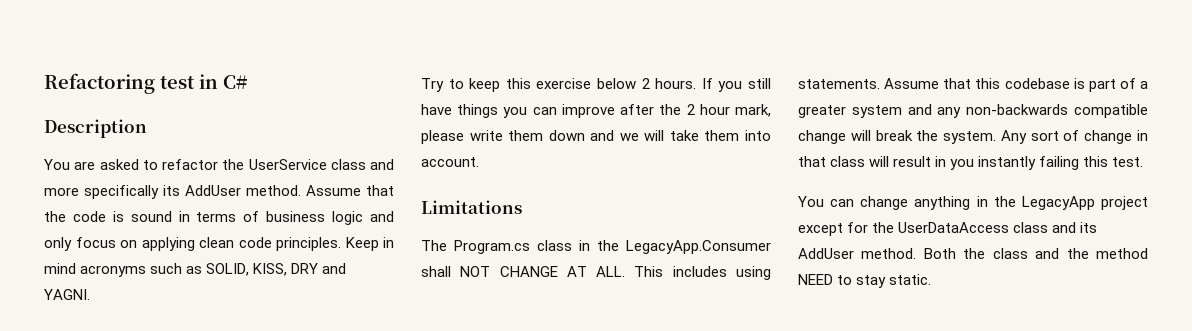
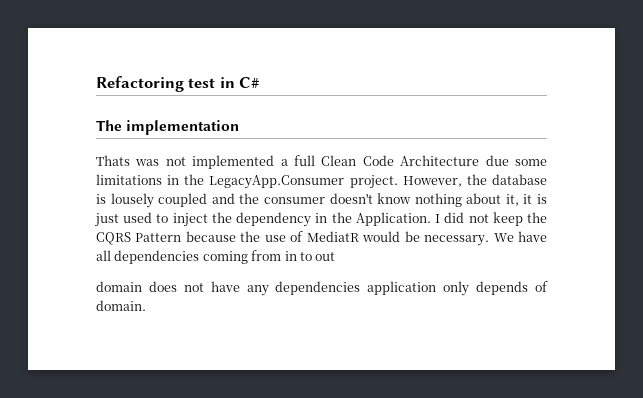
[44,119,147,138] [44,159,394,170] [44,185,394,199] [44,211,395,225] [44,237,394,251] [44,263,347,277] [44,289,90,300] [421,78,771,92] [421,104,771,118] [421,130,771,144] [421,157,479,167] [421,200,522,214] [421,240,771,254] [421,266,771,280] [798,78,1148,92] [798,104,1148,118] [798,130,1148,144] [798,156,1144,170] [798,196,1148,210] [798,222,1098,236] [798,248,1148,259] [798,274,932,288] Description // You are asked to refactor the UserService class and more specifically its AddUser method. Assume that the code is sound in terms of business logic and only focus on applying clean code principles. Keep in mind acronyms such as SOLID, KISS, DRY and YAGNI. // Try to keep this exercise below 2 hours. If you still have things you can improve after the 2 hour mark, please write them down and we will take them into account. // Limitations // The Program.cs class in the LegacyApp.Consumer shall NOT CHANGE AT ALL. This includes using statements. Assume that this codebase is part of a greater system and any non-backwards compatible change will break the system. Any sort of change in that class will result in you instantly failing this test. // You can change anything in the LegacyApp project except for the UserDataAccess class and its AddUser method. Both the class and the method NEED to stay static. -> [96,120,240,135] [96,155,547,169] [96,174,547,189] [96,193,547,208] [95,212,547,227] [96,231,547,246] [96,250,336,264] [96,281,549,296] [96,300,146,311] The implementation // Thats was not implemented a full Clean Code Architecture due some limitations in the LegacyApp.Consumer project. However, the database is lousely coupled and the consumer doesn't know nothing about it, it is just used to inject the dependency in the Application. I did not keep the CQRS Pattern because the use of MediatR would be necessary. We have all dependencies coming from in to out // domain does not have any dependencies application only depends of domain.

